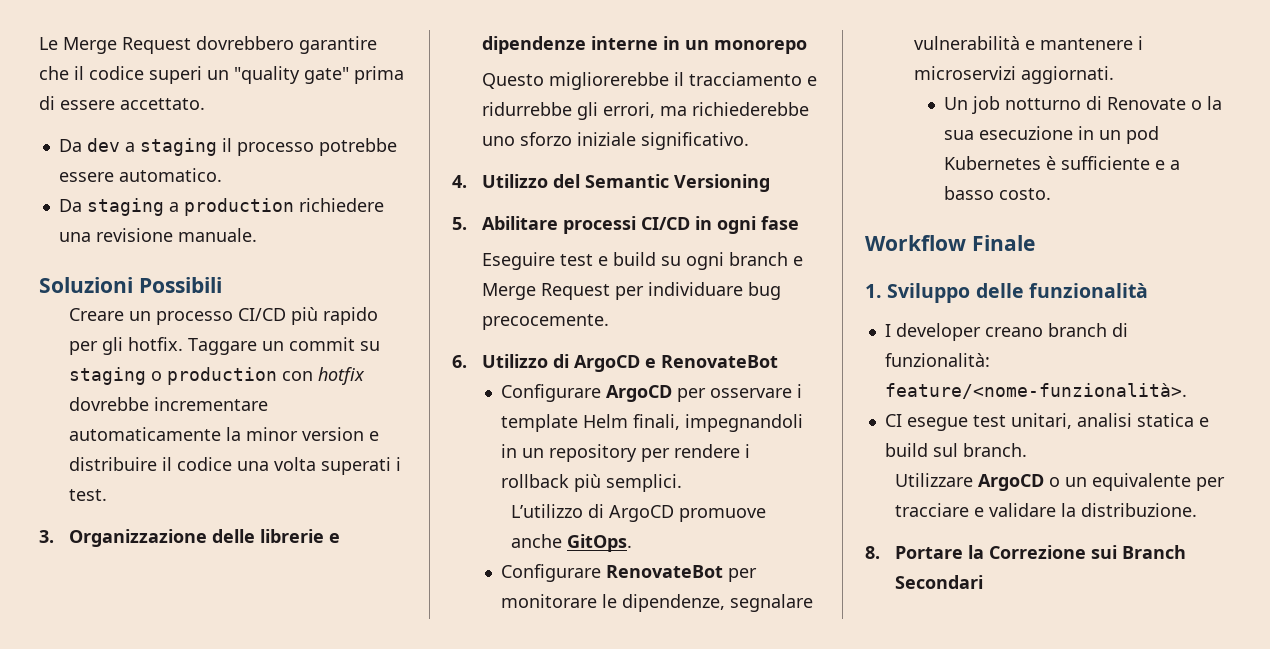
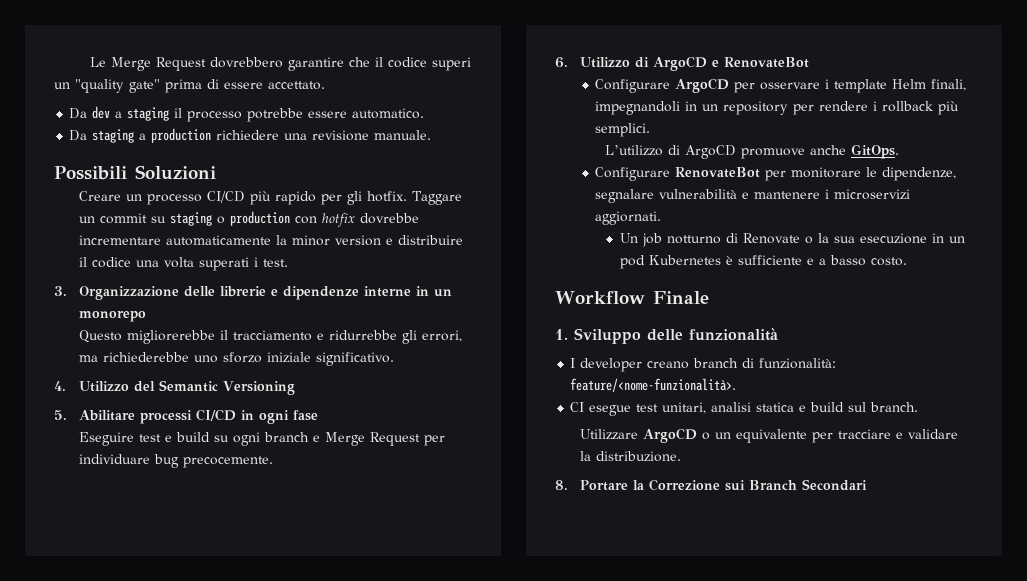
(257, 235) none -> [54,166,127,180] Possibili
[138,277,222,293] Possibili -> (216, 172) none

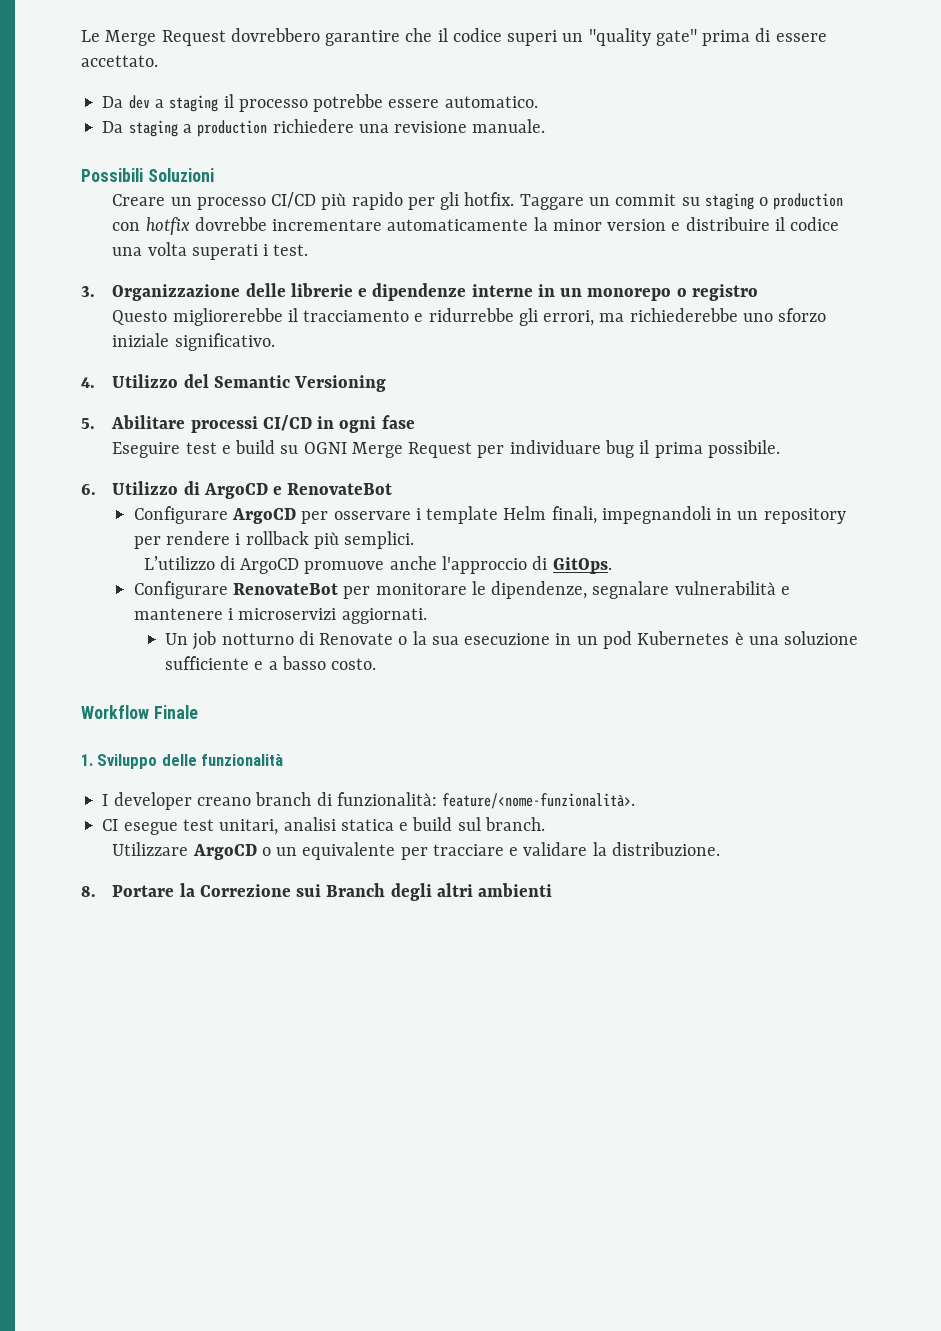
(146, 316) none -> [676,284,758,301] o registro
[232,432,320,446] ogni branch e -> [303,442,347,454] OGNI
[182,456,273,468] precocemente. -> [639,440,780,458] il prima possibile.
(846, 150) none -> [441,556,548,574] l'approccio di
(734, 260) none -> [748,631,859,645] una soluzione
[801,479,867,491] Secondari -> [390,883,553,901] degli altri ambienti

